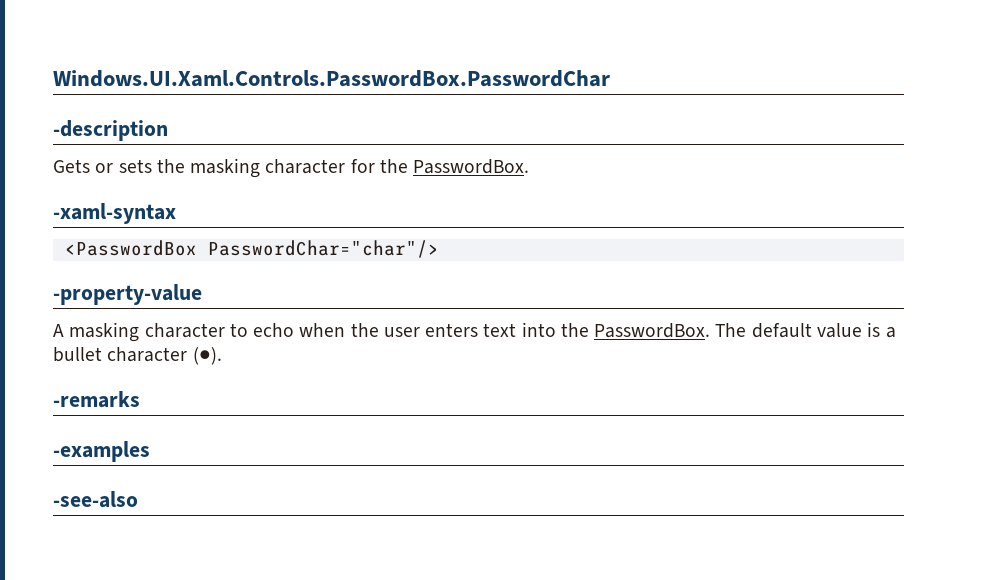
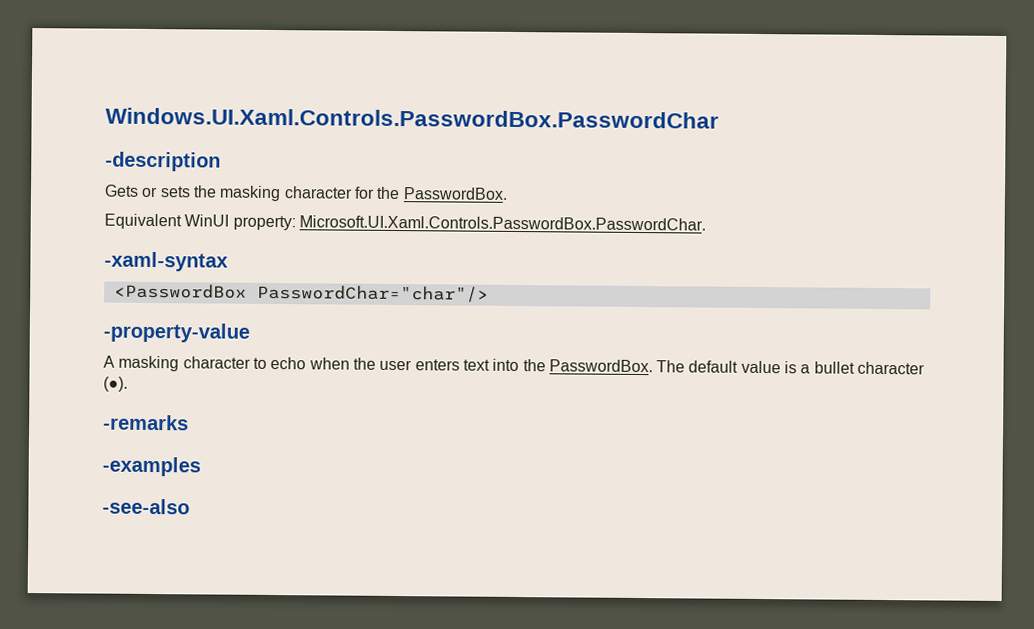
(530, 166) none -> [104,213,706,231] // Equivalent WinUI property: Microsoft.UI.Xaml.Controls.PasswordBox.PasswordChar.

